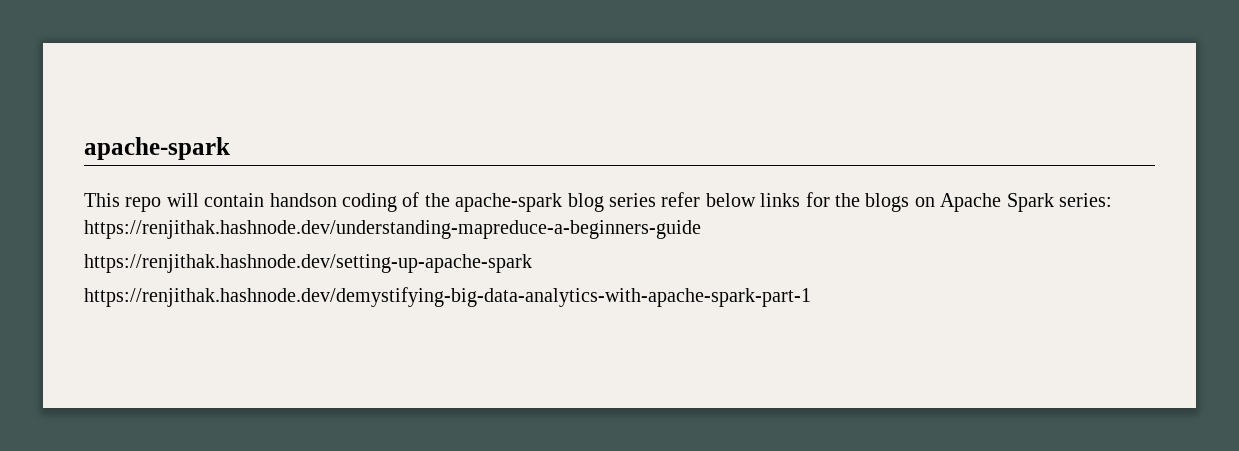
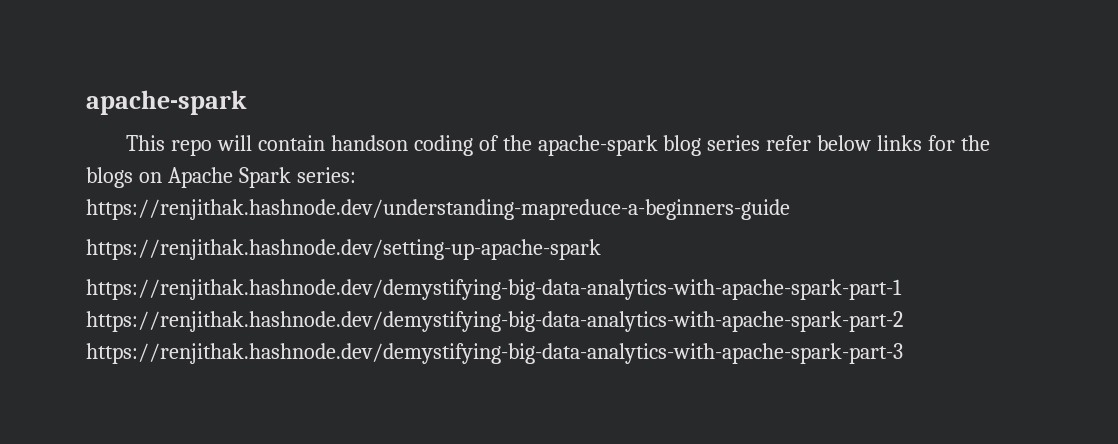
(811, 297) none -> [86,311,903,332] [86,343,903,364] https://renjithak.hashnode.dev/demystifying-big-data-analytics-with-apache-spark-part-2 https://renjithak.hashnode.dev/demystifying-big-data-analytics-with-apache-spark-part-3

